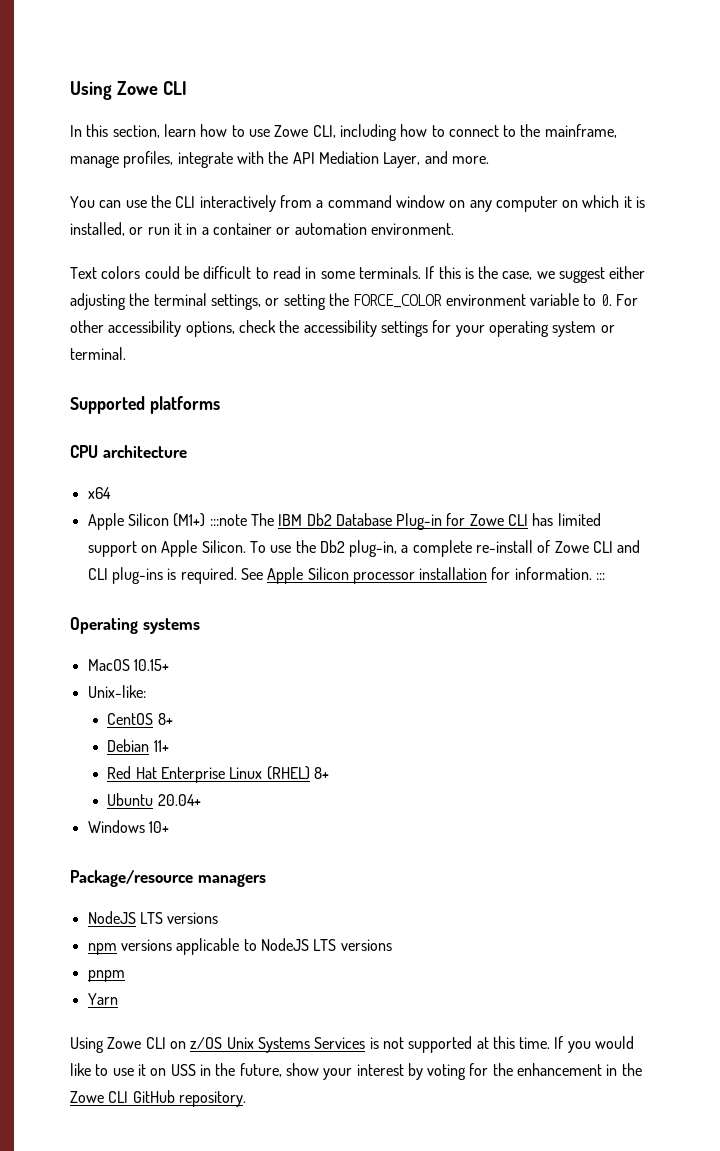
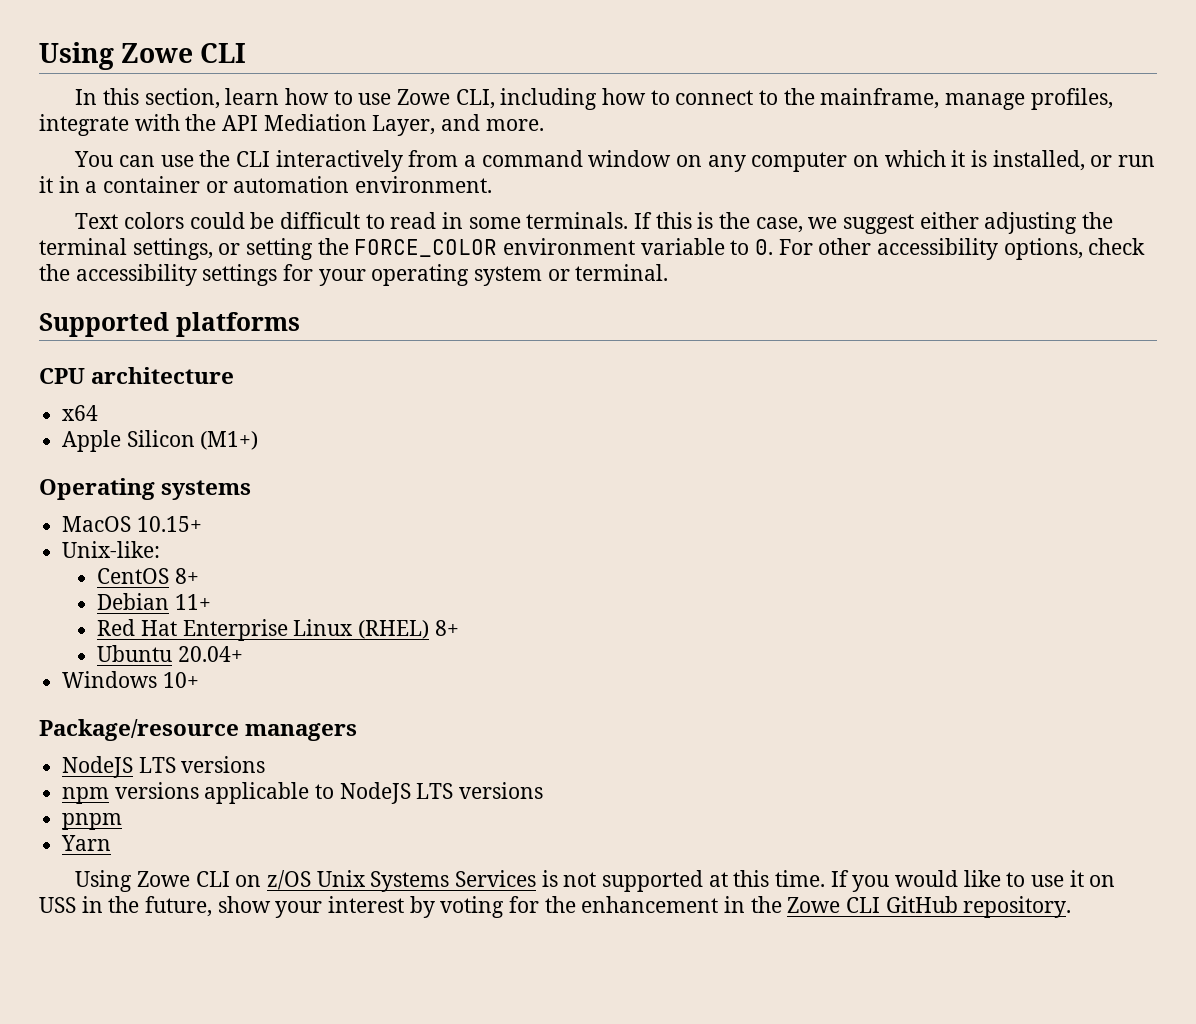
[209,513,601,530] [87,540,641,557] [87,567,606,584] :::note The IBM Db2 Database Plug-in for Zowe CLI has limited support on Apple Silicon. To use the Db2 plug-in, a complete re-install of Zowe CLI and CLI plug-ins is required. See Apple Silicon processor installation for information. ::: -> (259, 440) none

